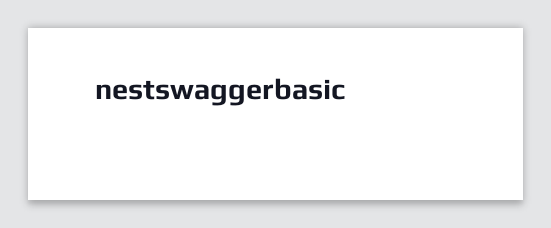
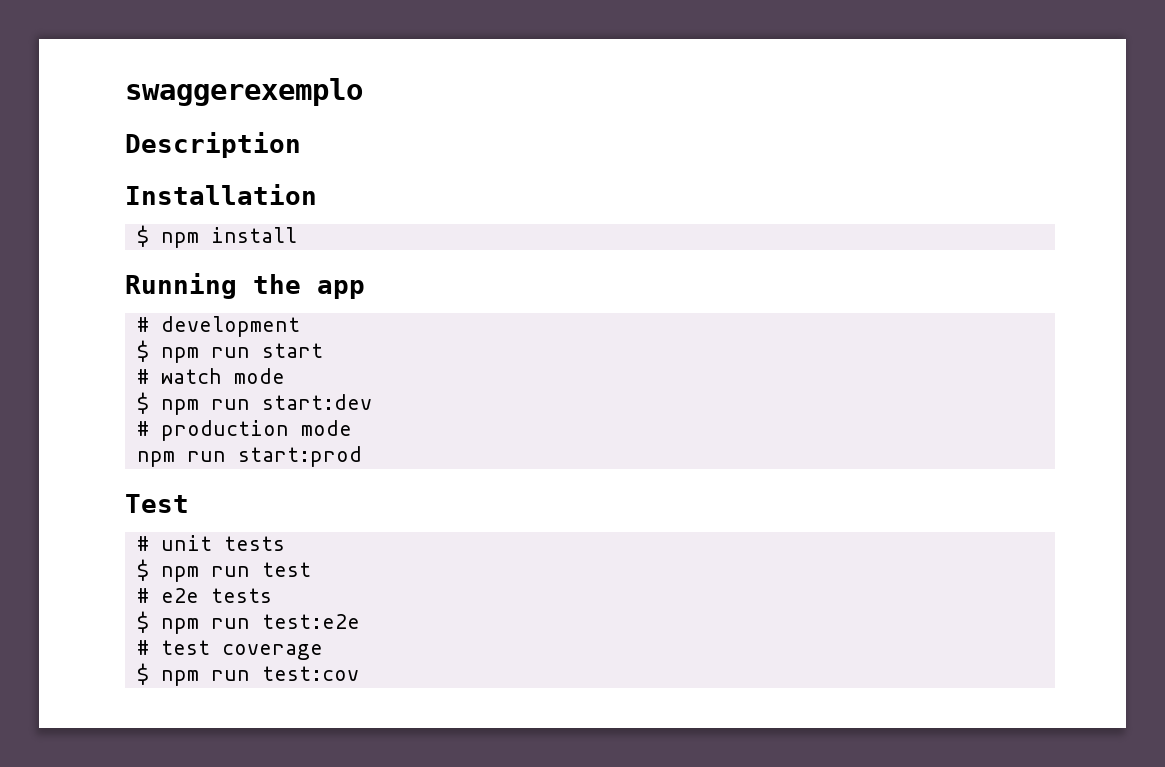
[95,78,345,106] nestswaggerbasic -> [125,78,363,106] [125,132,301,158] [125,184,317,205] [137,225,298,248] [125,273,365,299] [137,316,301,337] [137,340,324,363] [137,368,286,384] [137,392,373,415] [137,420,353,441] [137,446,363,467] [125,494,189,513] [137,535,286,551] [137,559,312,582] [137,588,273,603] [137,611,361,634] [137,640,324,660] [137,663,360,686] swaggerexemplo // Description // Installation // $ npm install // Running the app // # development // $ npm run start // # watch mode // $ npm run start:dev // # production mode // npm run start:prod // Test // # unit tests // $ npm run test // # e2e tests // $ npm run test:e2e // # test coverage // $ npm run test:cov

